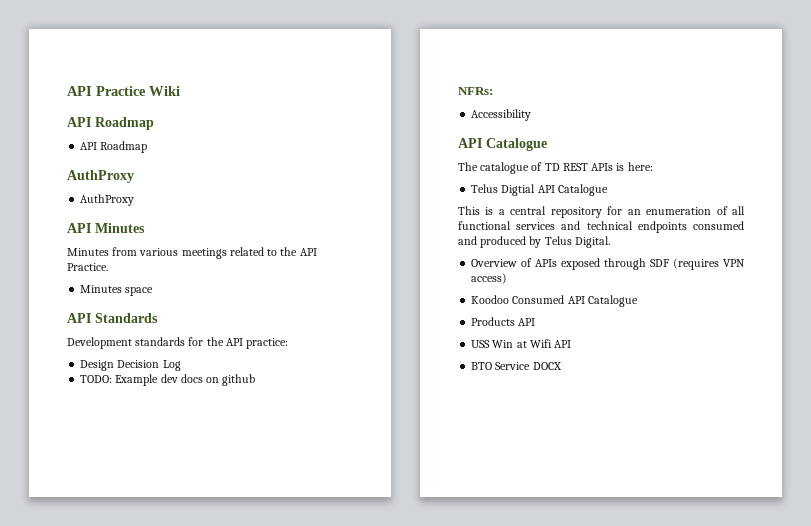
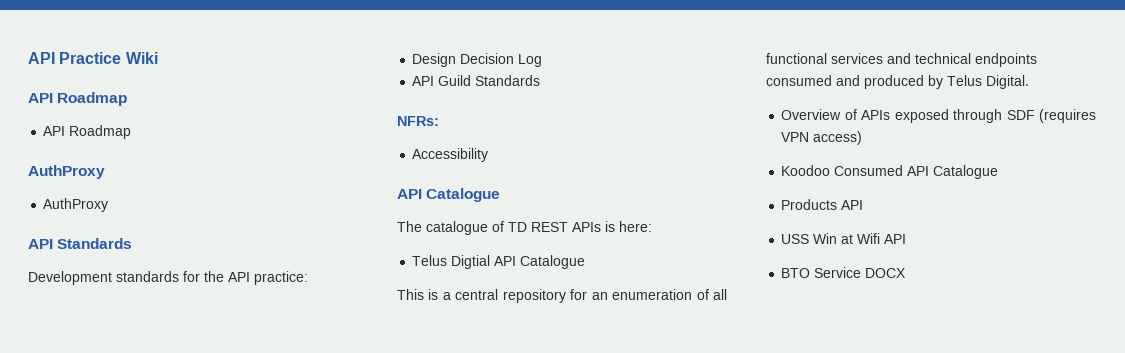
[67,223,145,233] [67,247,317,259] [67,263,108,271] [80,285,154,296] // API Minutes // Minutes from various meetings related to the API Practice. // Minutes space -> (109, 205) none
[80,374,256,386] TODO: Example dev docs on github -> [412,75,541,86] API Guild Standards

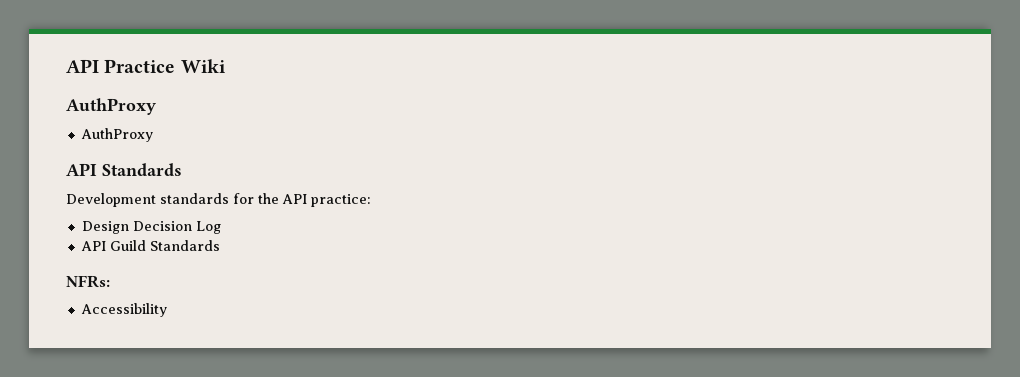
[28,92,128,106] [43,125,132,139] // API Roadmap // API Roadmap -> (226, 66) none
[397,188,501,202] [397,221,652,235] [412,255,586,269] [397,289,727,303] [766,53,1037,67] [766,75,1029,89] [781,109,1096,123] [781,131,863,145] [781,165,999,179] [781,199,864,210] [781,233,907,244] [781,267,907,278] // API Catalogue // The catalogue of TD REST APIs is here: // Telus Digtial API Catalogue // This is a central repository for an enumeration of all functional services and technical endpoints consumed and produced by Telus Digital. // Overview of APIs exposed through SDF (requires VPN access) // Koodoo Consumed API Catalogue // Products API // USS Win at Wifi API // BTO Service DOCX -> (167, 310) none

